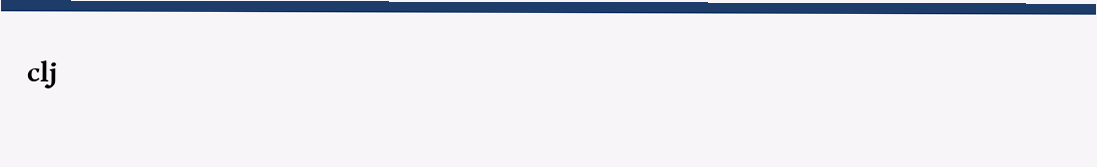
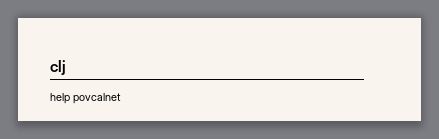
(58, 74) none -> [50,93,121,104] // help povcalnet

